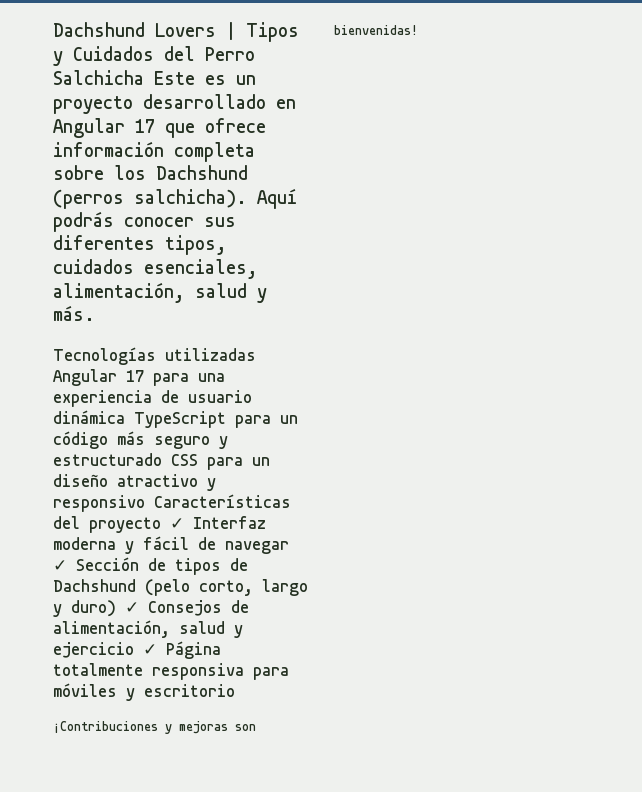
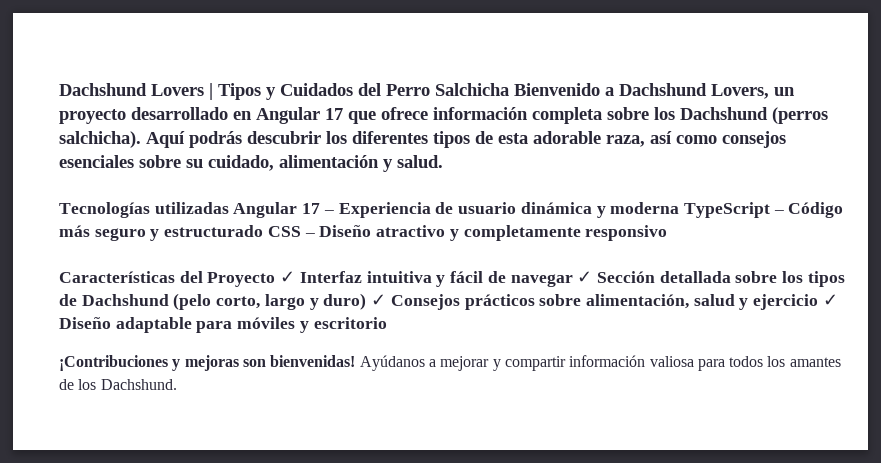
[154,71,226,85] Este es -> [514,83,769,99] Bienvenido a Dachshund Lovers,
[124,217,236,227] [53,235,227,255] [53,259,258,279] [53,282,267,303] [53,305,95,321] [53,347,256,365] [53,369,225,386] [53,390,252,407] [53,410,298,428] [53,431,108,449] conocer sus diferentes tipos, cuidados esenciales, alimentación, salud y más. // Tecnologías utilizadas Angular 17 para una experiencia de usuario dinámica TypeScript para un código -> [247,131,786,148] [59,155,443,172] [59,202,844,218] descubrir los diferentes tipos de esta adorable raza, así como consejos esenciales sobre su cuidado, alimentación y salud. // Tecnologías utilizadas Angular 17 – Experiencia de usuario dinámica y moderna TypeScript – Código
[207,457,270,470] [53,474,108,487] para un diseño -> [304,225,372,237] – Diseño
(216, 484) none -> [463,225,581,241] completamente
(145, 503) none -> (668, 233) //
[89,517,161,533] proyecto -> [207,272,276,287] Proyecto
[53,537,116,550] moderna -> [366,271,432,283] intuitiva
[148,558,166,571] de -> [659,271,804,283] detallada sobre los
[231,600,249,613] de -> [464,294,582,310] prácticos sobre
[166,641,221,659] [53,663,244,680] Página totalmente responsiva -> [59,317,192,333] Diseño adaptable
(418, 30) none -> [359,355,841,371] [59,379,177,390] Ayúdanos a mejorar y compartir información valiosa para todos los amantes de los Dachshund.

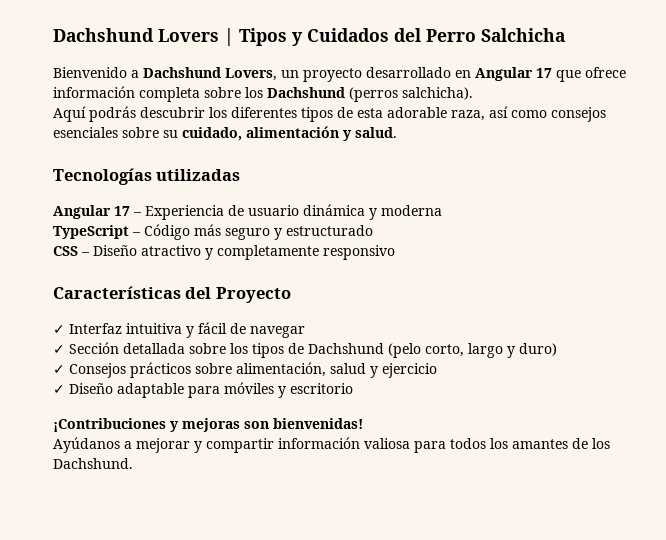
(509, 89) none -> (565, 35) //
(141, 139) none -> (473, 93) //
(229, 208) none -> (241, 175) //
(680, 208) none -> (442, 210) //
(264, 231) none -> (373, 230) //
(276, 279) none -> (291, 295) //
(573, 280) none -> (305, 332) //
(367, 301) none -> (557, 349) //
(819, 302) none -> (437, 370) //
(356, 361) none -> (363, 423) //

